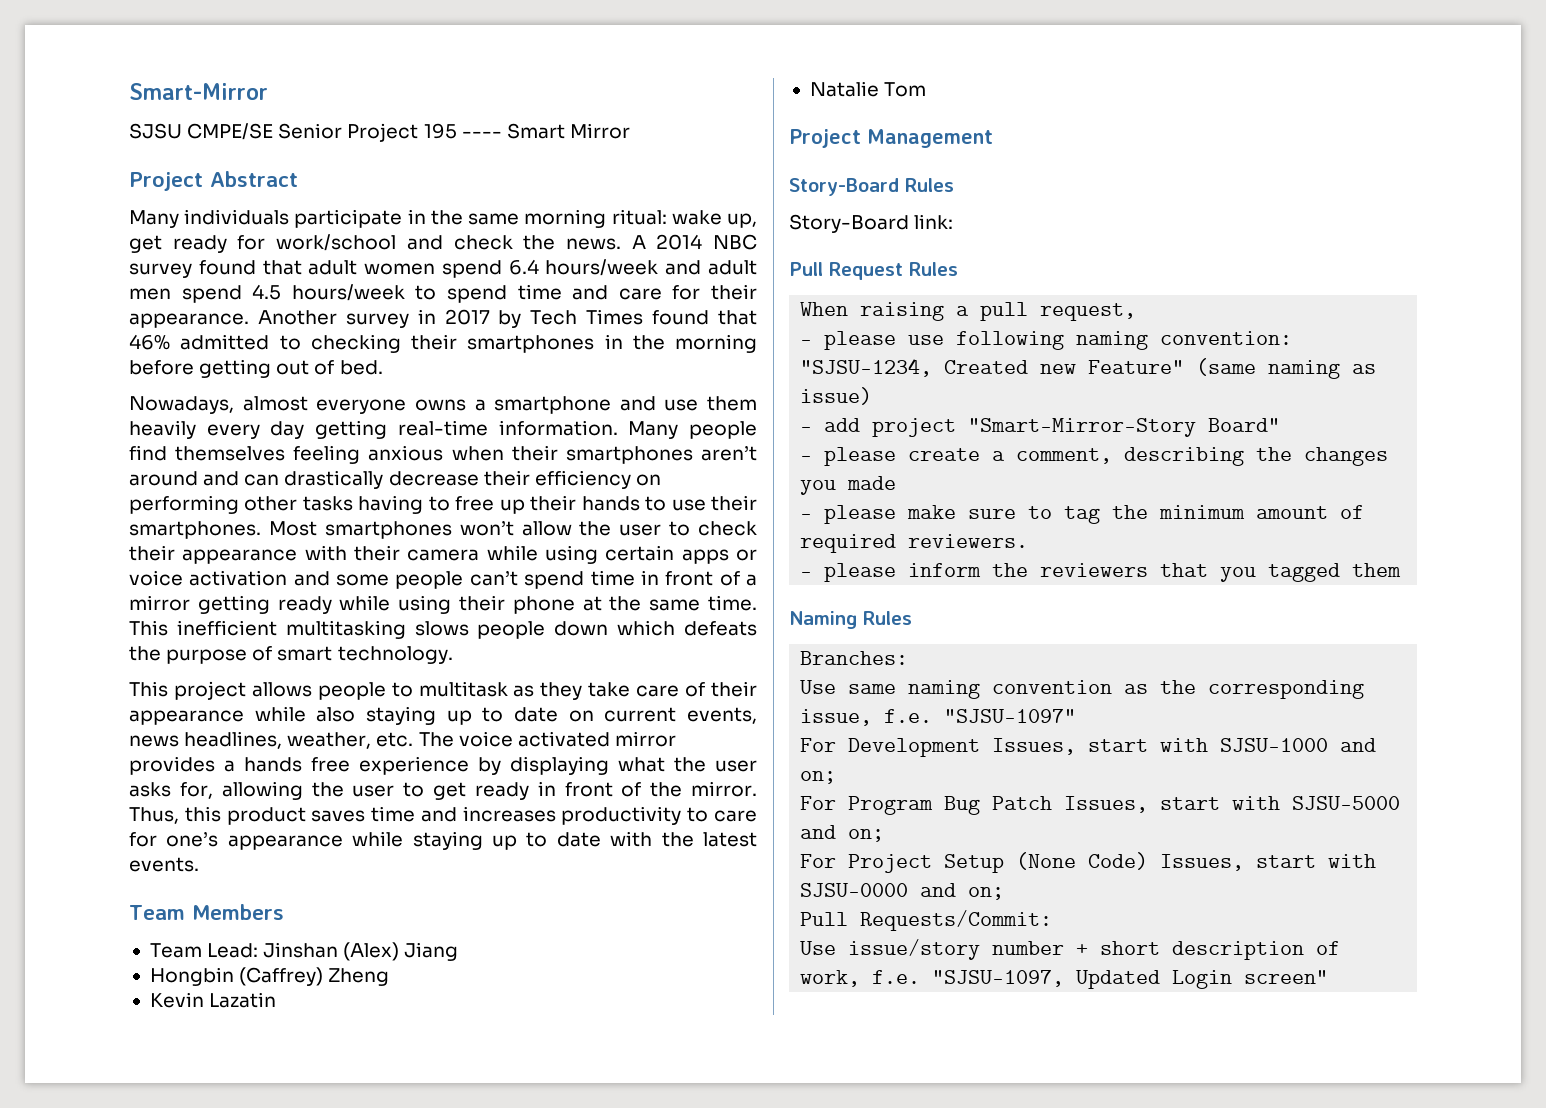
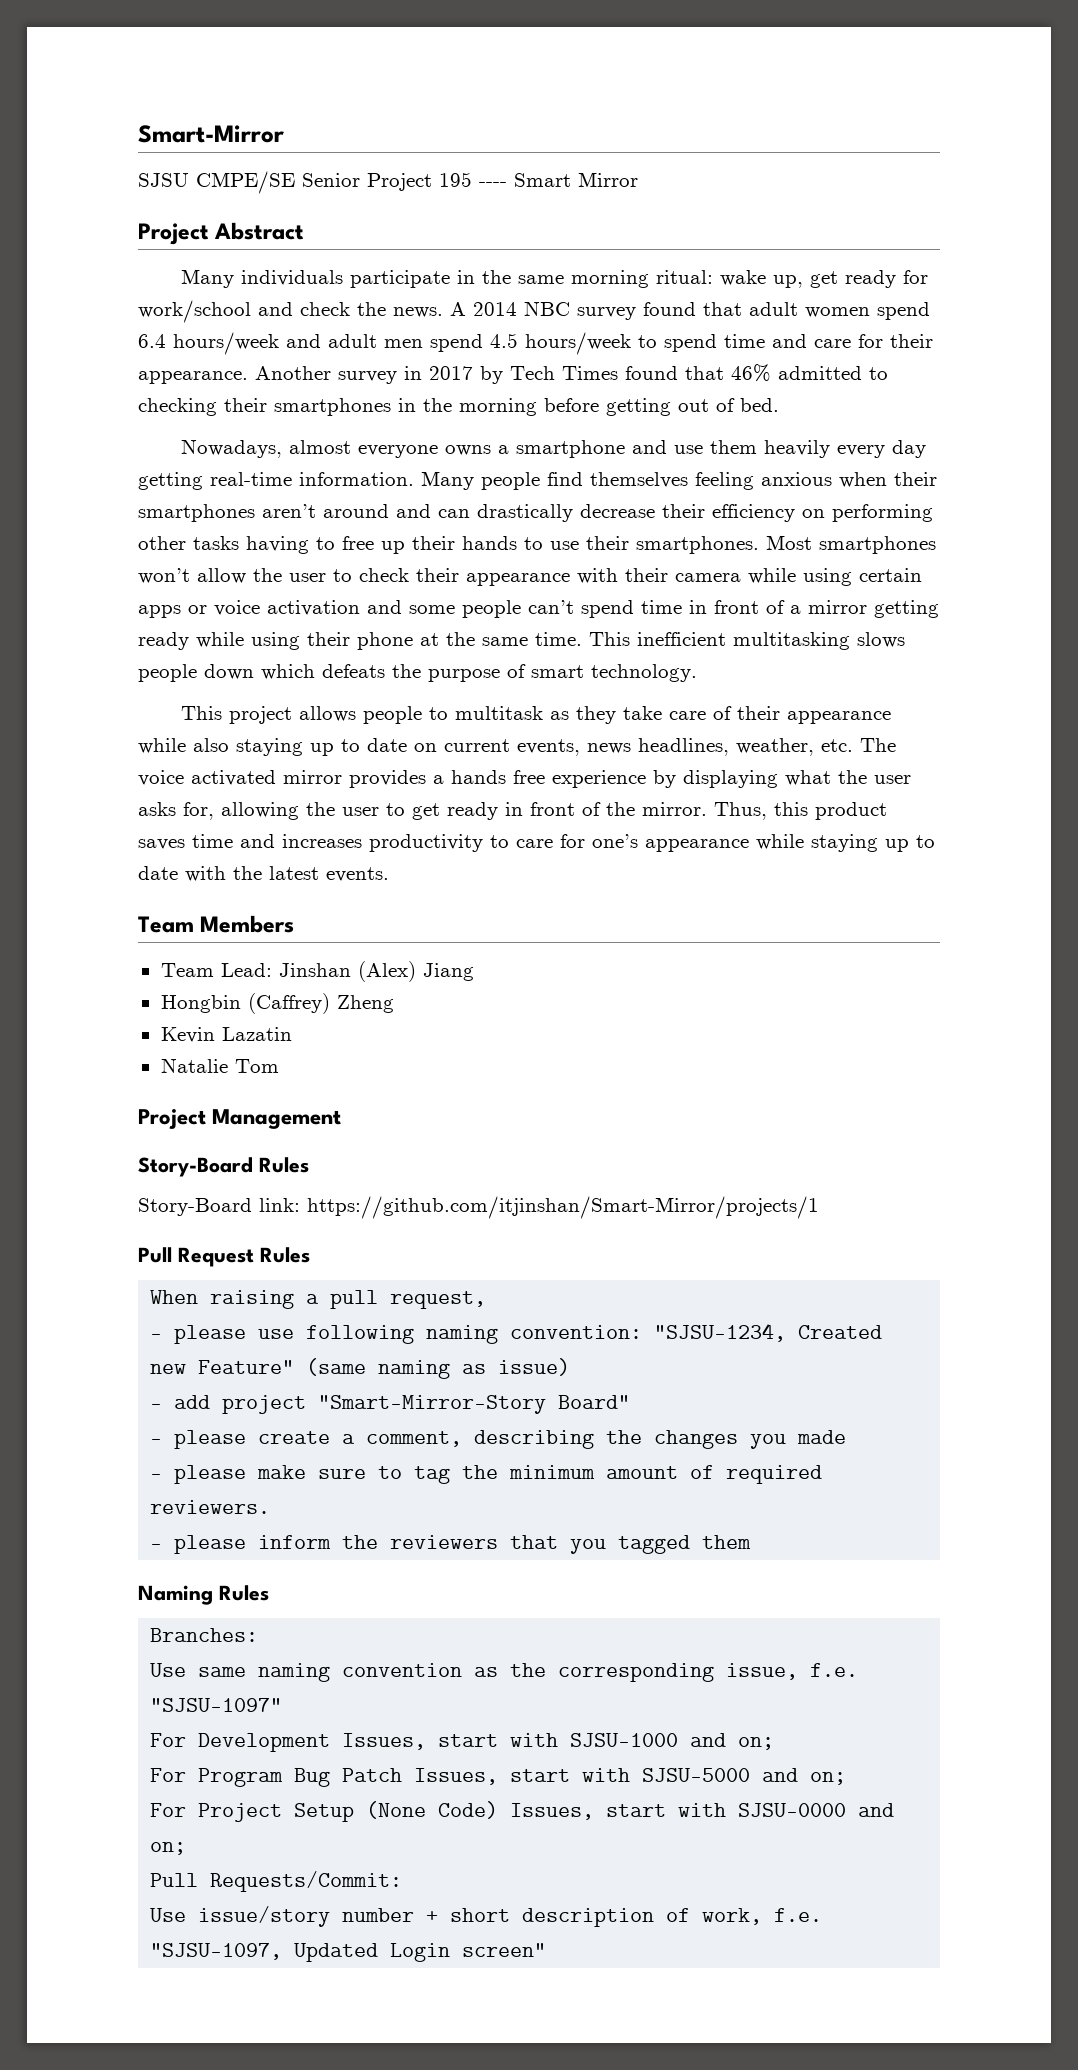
(954, 221) none -> [307,1196,819,1219] https://github.com/itjinshan/Smart-Mirror/projects/1

